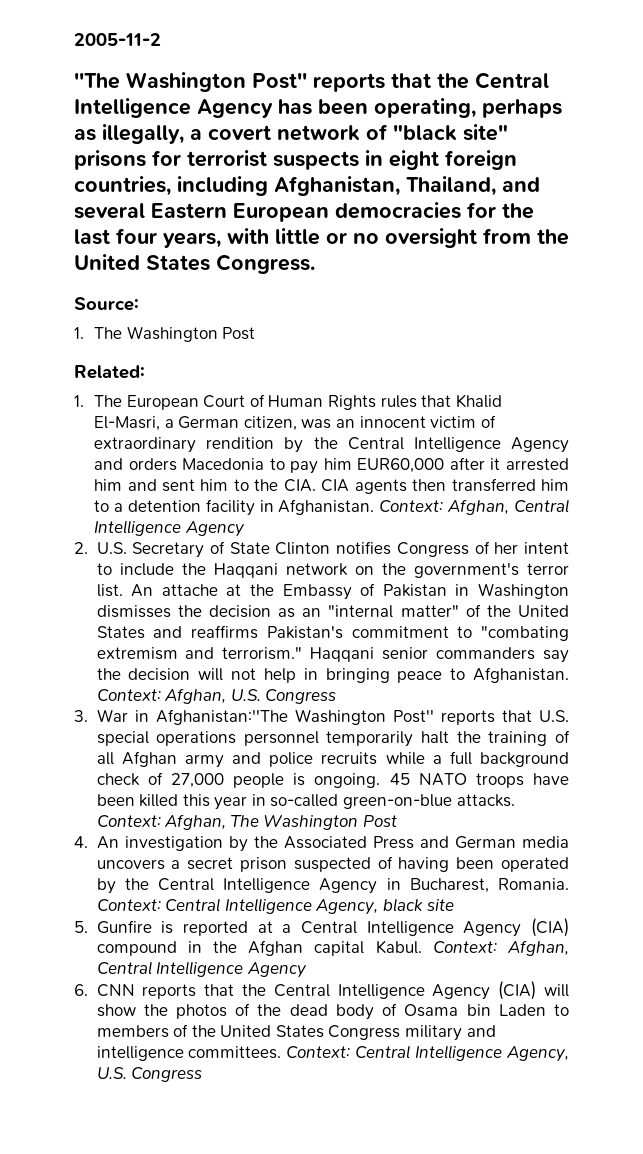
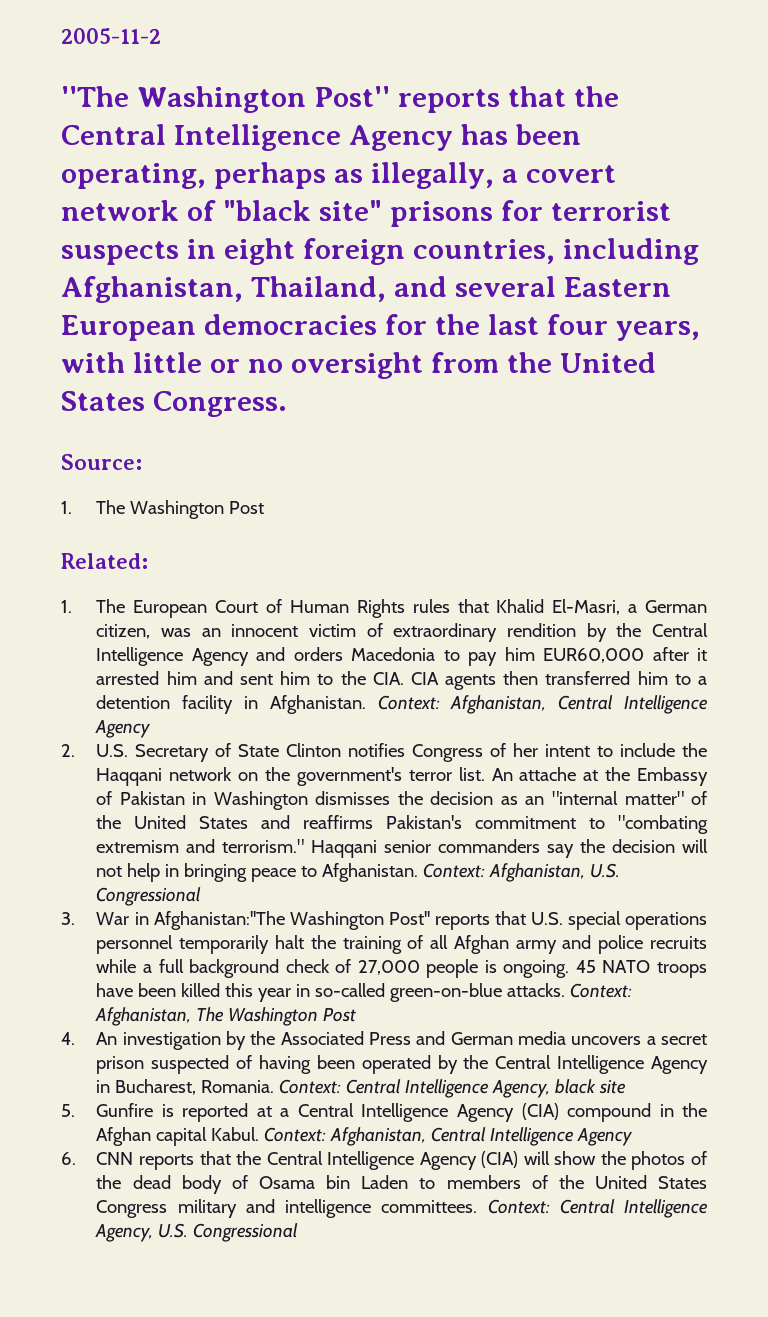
[447,499,510,515] Afghan, -> [450,695,547,714] Afghanistan,
[164,688,337,704] Afghan, U.S. Congress -> [489,863,621,882] [96,887,202,906] Afghanistan, U.S. Congressional
[164,814,227,830] Afghan, -> [95,1007,192,1026] Afghanistan,
[507,940,569,956] Afghan, -> [330,1127,427,1146] Afghanistan,
[131,1067,203,1082] Congress -> [193,1223,299,1242] Congressional

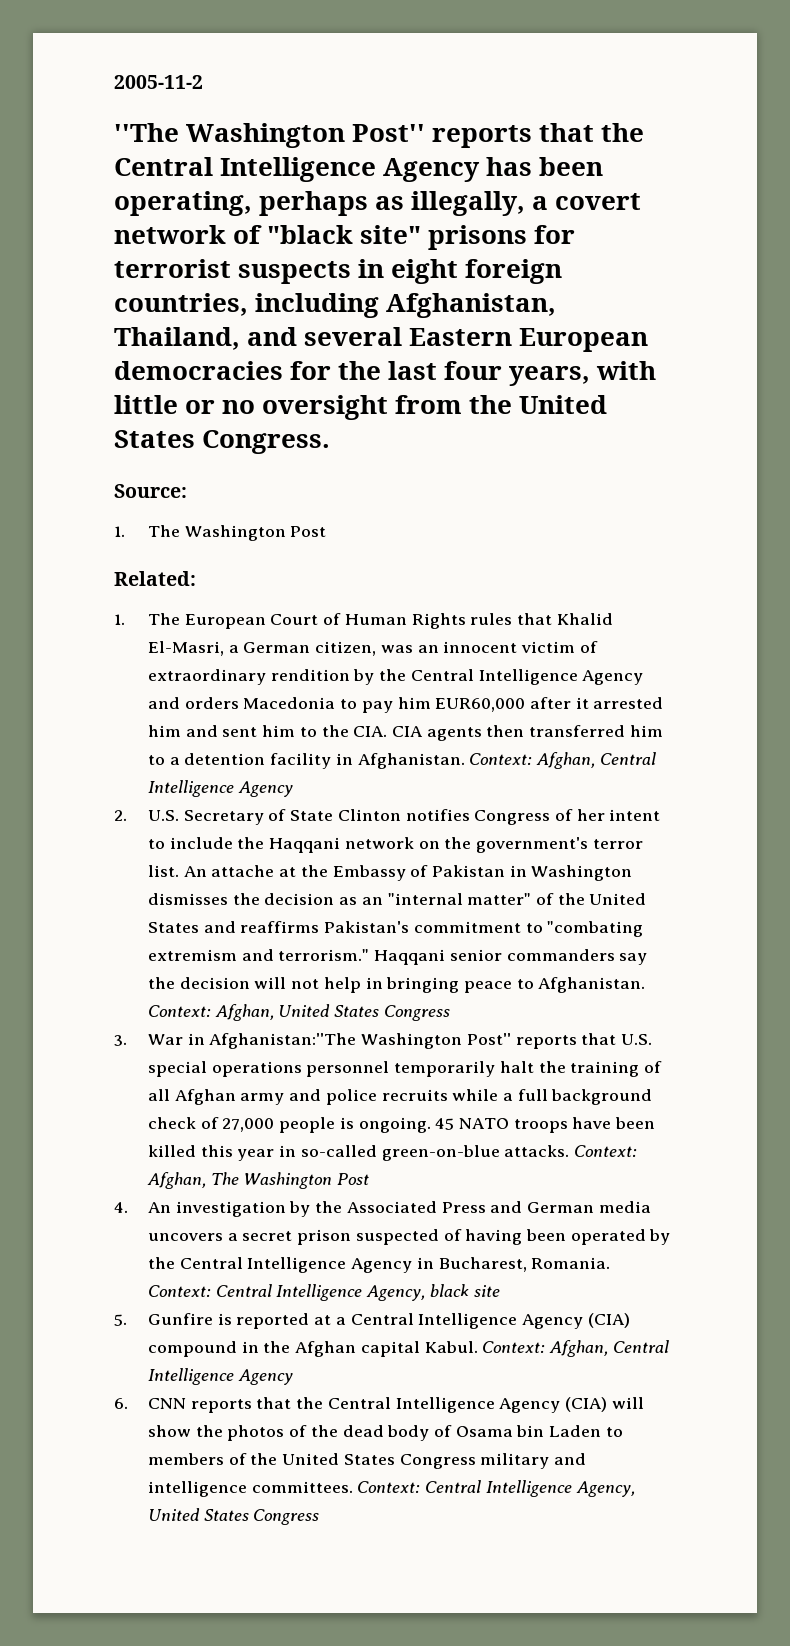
[450,695,547,714] Afghanistan, -> [536,752,596,769] Afghan,
[489,863,621,882] [96,887,202,906] Afghanistan, U.S. Congressional -> [214,1004,450,1021] Afghan, United States Congress
[95,1007,192,1026] Afghanistan, -> [146,1172,206,1189] Afghan,
[330,1127,427,1146] Afghanistan, -> [549,1340,609,1357] Afghan,
[158,1223,299,1242] U.S. Congressional -> [147,1508,320,1525] United States Congress

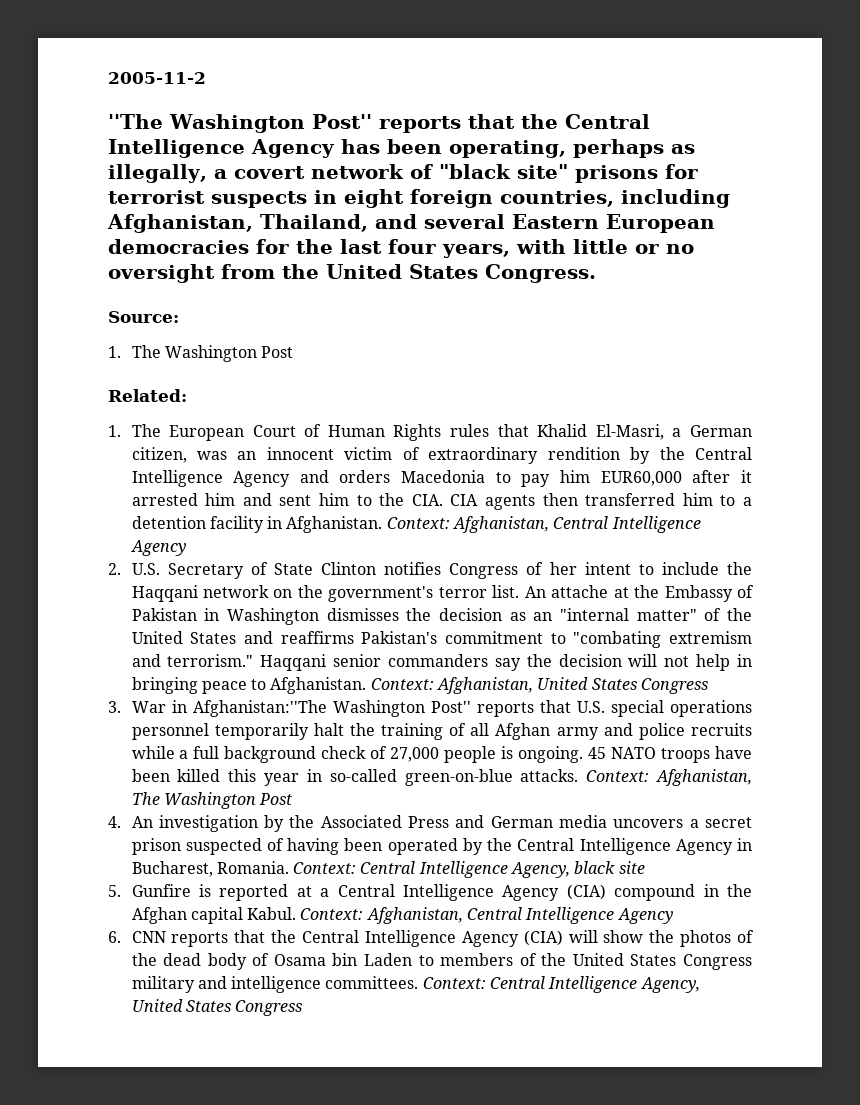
[536,752,596,769] Afghan, -> [453,516,550,533] Afghanistan,
[214,1004,274,1021] Afghan, -> [437,677,534,694] Afghanistan,
[146,1172,206,1189] Afghan, -> [656,769,752,786] Afghanistan,
[549,1340,609,1357] Afghan, -> [366,907,463,924] Afghanistan,

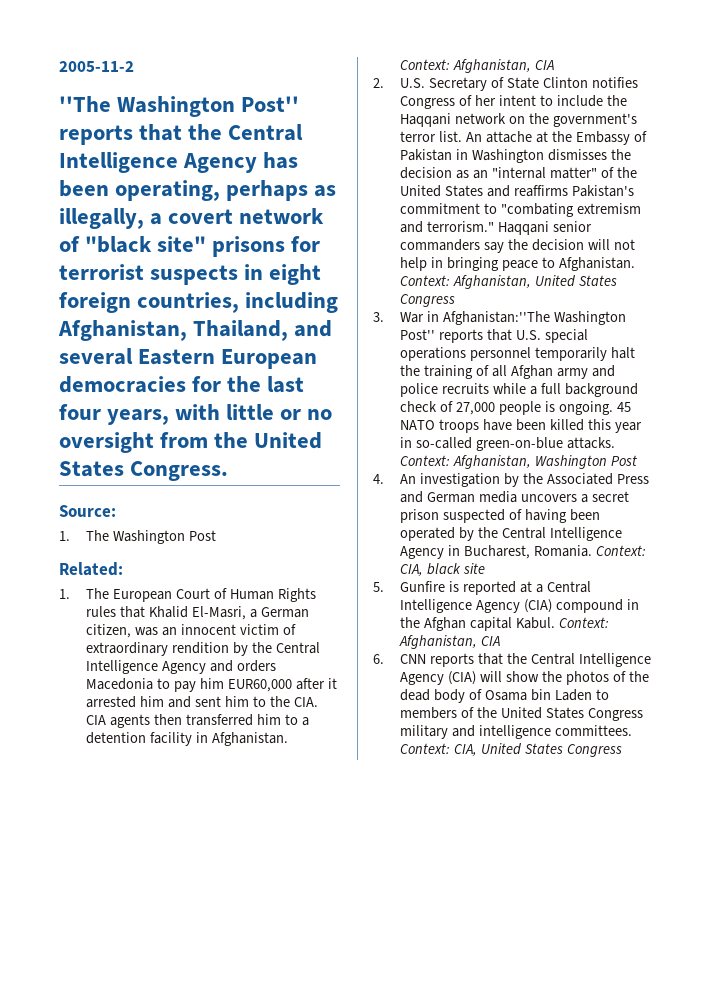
[553,516,701,533] [130,540,186,556] Central Intelligence Agency -> [535,60,555,70] CIA
[131,792,160,805] The -> (532, 462) none
[360,861,571,878] Central Intelligence Agency, -> [400,564,424,576] CIA,
[467,907,673,924] Central Intelligence Agency -> [481,636,501,646] CIA
[490,976,700,993] Central Intelligence Agency, -> [454,744,478,756] CIA,

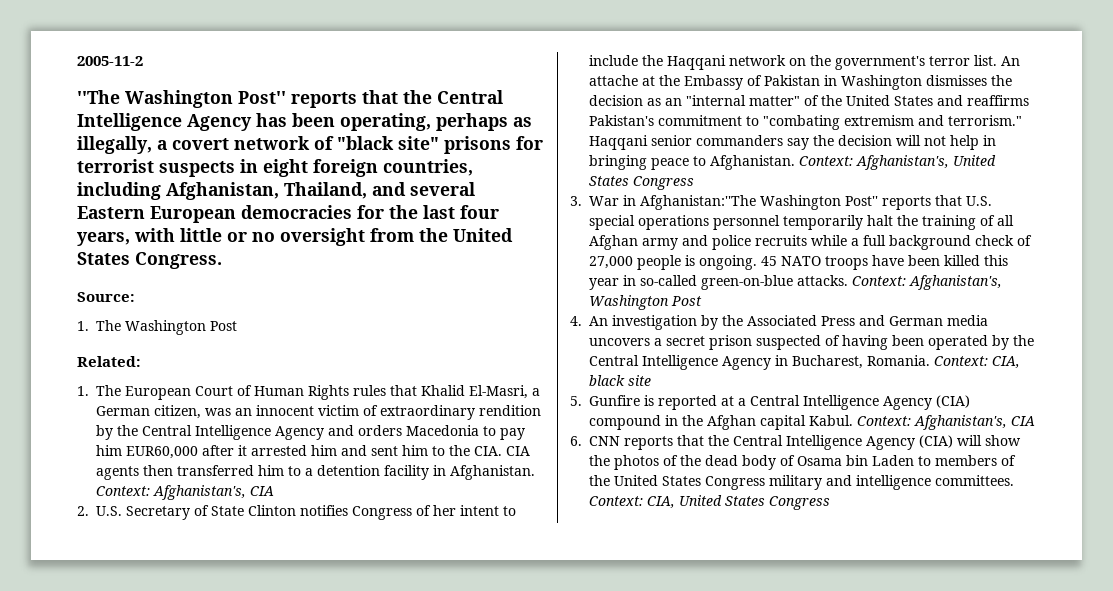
[453,59,532,73] Afghanistan, -> [153,485,246,500] Afghanistan's,
[453,275,532,289] Afghanistan, -> [856,155,949,170] Afghanistan's,
[453,455,532,469] Afghanistan, -> [909,275,1002,290] Afghanistan's,
[399,635,478,649] Afghanistan, -> [914,415,1007,430] Afghanistan's,

